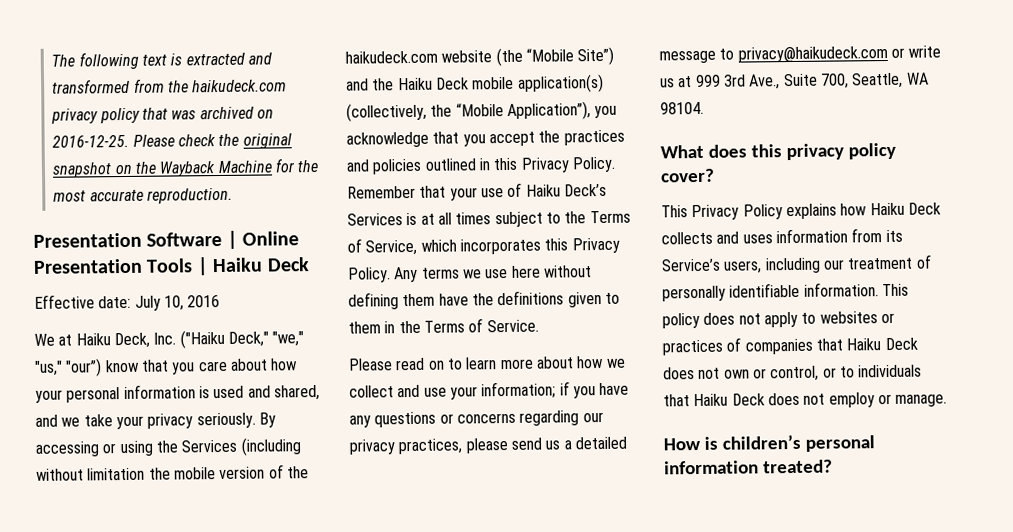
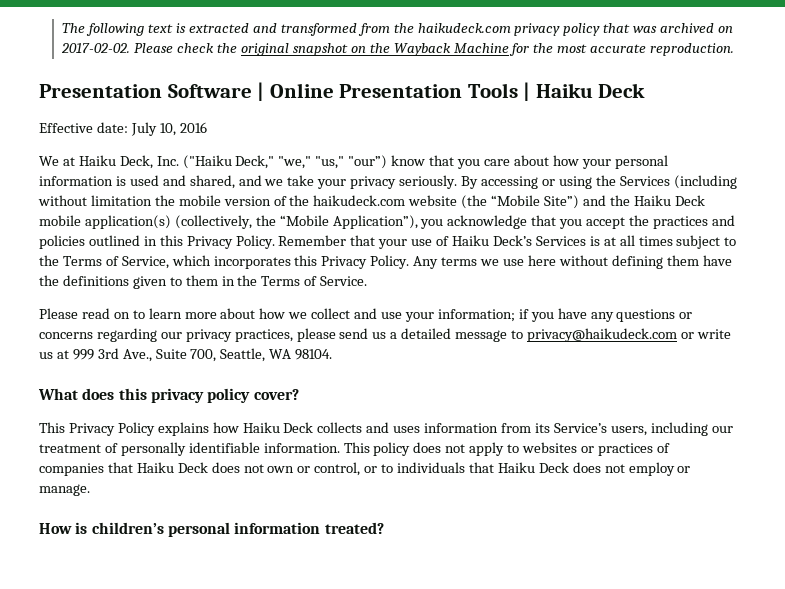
[52,134,130,148] 2016-12-25. -> [61,43,131,53] 2017-02-02.

